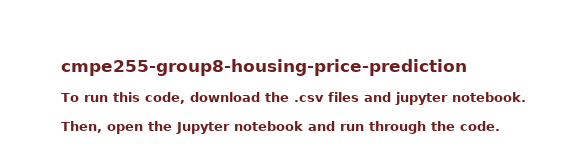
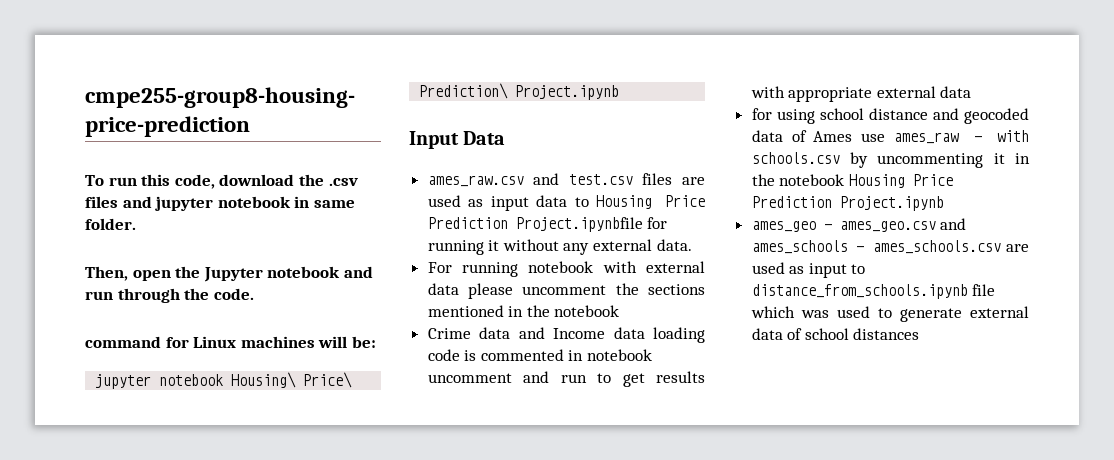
[451,92,526,102] notebook. -> [217,196,355,208] [85,218,136,230] notebook in same folder.
(500, 126) none -> [85,336,376,348] [95,372,353,389] [419,83,620,100] [409,131,506,149] [427,173,705,187] [427,195,705,211] [427,217,668,232] [427,239,692,255] [427,261,705,277] [427,283,705,299] [427,305,620,317] [427,327,705,343] [427,349,653,361] [427,371,705,387] [750,86,972,102] [751,108,1029,124] [751,130,1029,144] [751,152,1030,168] [751,174,953,188] [751,196,944,211] [751,218,967,232] [751,240,1029,254] [751,262,866,278] [751,284,996,299] [750,306,1029,322] [751,328,920,340] // command for Linux machines will be: // jupyter notebook Housing\ Price\ Prediction\ Project.ipynb // Input Data // ames_raw.csv and test.csv files are used as input data to Housing Price Prediction Project.ipynbfile for running it without any external data. // For running notebook with external data please uncomment the sections mentioned in the notebook // Crime data and Income data loading code is commented in notebook uncomment and run to get results with appropriate external data // for using school distance and geocoded data of Ames use ames_raw - with schools.csv by uncommenting it in the notebook Housing Price Prediction Project.ipynb // ames_geo - ames_geo.csv and ames_schools - ames_schools.csv are used as input to distance_from_schools.ipynb file which was used to generate external data of school distances

